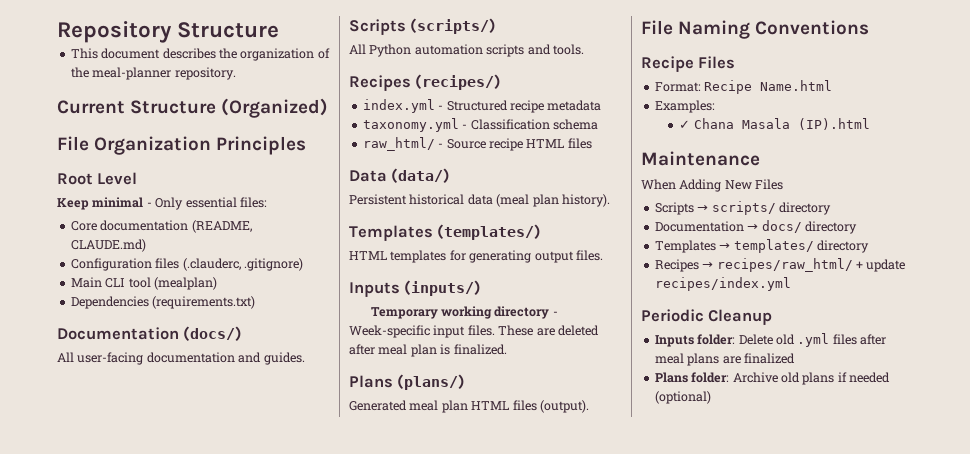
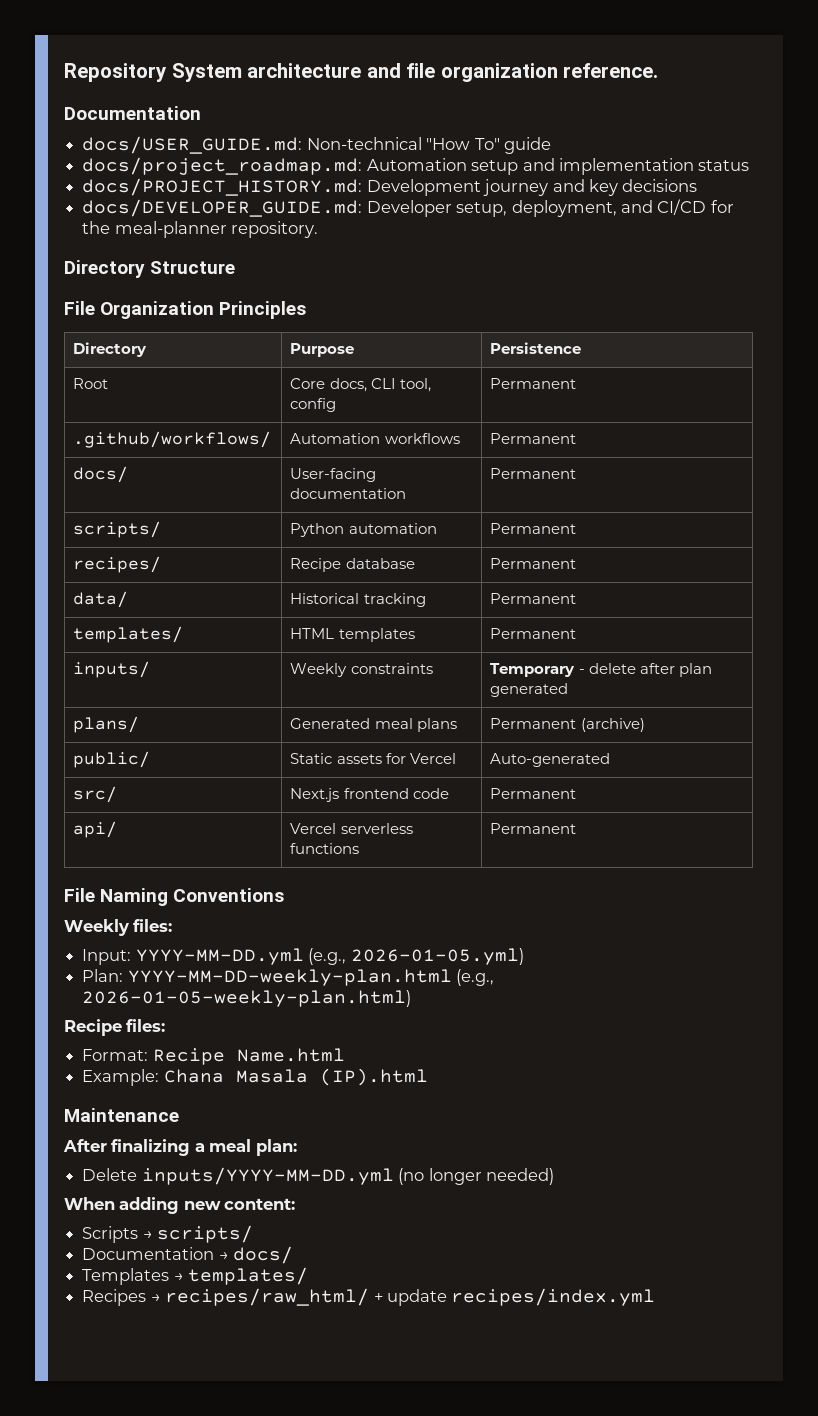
[177,22,280,38] [70,48,330,61] Structure // This document describes the organization of -> [171,63,659,82] [64,106,201,120] [82,136,551,154] [82,157,750,175] [82,178,698,196] [82,199,734,217] System architecture and file organization reference. // Documentation // docs/USER_GUIDE.md: Non-technical "How To" guide // docs/project_roadmap.md: Automation setup and implementation status // docs/PROJECT_HISTORY.md: Development journey and key decisions // docs/DEVELOPER_GUIDE.md: Developer setup, deployment, and CI/CD for
[57,98,329,118] Current Structure (Organized) -> [64,260,236,278] Directory Structure
[57,172,138,185] [57,197,267,210] [70,220,252,233] [70,239,146,252] [70,258,303,271] [70,277,217,290] [70,296,256,309] [57,326,243,341] [57,352,305,365] [349,18,497,35] [349,44,584,57] [349,74,502,91] [362,99,602,113] [362,118,598,132] [362,137,592,151] [349,168,451,183] [349,194,610,207] [349,224,542,241] [349,250,603,263] [349,280,482,297] [370,306,558,319] [349,325,599,338] [349,344,507,357] [349,374,466,390] [349,400,589,413] [641,20,870,39] [641,56,736,72] // Root Level // Keep minimal - Only essential files: // Core documentation (README, CLAUDE.md) // Configuration files (.clauderc, .gitignore) // Main CLI tool (mealplan) // Dependencies (requirements.txt) // Documentation (docs/) // All user-facing documentation and guides. // Scripts (scripts/) // All Python automation scripts and tools. // Recipes (recipes/) // index.yml - Structured recipe metadata // taxonomy.yml - Classification schema // raw_html/ - Source recipe HTML files // Data (data/) // Persistent historical data (meal plan history). // Templates (templates/) // HTML templates for generating output files. // Inputs (inputs/) // Temporary working directory - Week-specific input files. These are deleted after meal plan is finalized. // Plans (plans/) // Generated meal plan HTML files (output). // File Naming Conventions // Recipe Files -> [73,342,148,357] [290,343,355,357] [490,342,582,354] [73,378,109,389] [290,378,431,392] [290,398,337,412] [490,378,577,389] [73,431,272,448] [290,433,460,444] [490,433,577,444] [73,466,129,483] [290,468,377,482] [290,488,407,499] [490,468,577,479] [73,521,162,538] [290,523,437,537] [490,523,577,534] [73,556,162,573] [290,558,415,572] [490,558,577,569] [73,591,129,608] [290,593,426,607] [490,593,577,604] [73,626,184,643] [290,628,415,642] [490,628,577,639] [73,661,151,678] [290,663,433,677] [490,663,712,677] [490,683,569,697] [73,716,140,733] [290,718,457,732] [490,718,645,732] [73,751,151,768] [290,753,456,764] [490,753,611,767] [73,786,118,803] [290,788,449,802] [490,788,577,799] [73,821,118,838] [290,823,413,834] [290,843,360,854] [490,823,577,834] [64,888,285,906] [64,919,173,936] [82,948,524,965] [82,969,495,986] [82,990,412,1007] [64,1019,166,1036] // Directory | Purpose | Persistence // Root | Core docs, CLI tool, config | Permanent // .github/workflows/ | Automation workflows | Permanent // docs/ | User-facing documentation | Permanent // scripts/ | Python automation | Permanent // recipes/ | Recipe database | Permanent // data/ | Historical tracking | Permanent // templates/ | HTML templates | Permanent // inputs/ | Weekly constraints | Temporary - delete after plan generated // plans/ | Generated meal plans | Permanent (archive) // public/ | Static assets for Vercel | Auto-generated // src/ | Next.js frontend code | Permanent // api/ | Vercel serverless functions | Permanent // File Naming Conventions // Weekly files: // Input: YYYY-MM-DD.yml (e.g., 2026-01-05.yml) // Plan: YYYY-MM-DD-weekly-plan.html (e.g., 2026-01-05-weekly-plan.html) // Recipe files:
[654,100,715,113] [679,120,691,129] Examples: // ✓ -> [82,1069,160,1086] Example:
[641,179,784,192] When Adding New Files -> [63,1139,297,1156] [82,1167,554,1185] [64,1197,296,1214] After finalizing a meal plan: // Delete inputs/YYYY-MM-DD.yml (no longer needed) // When adding new content:
[778,202,831,215] directory -> (254, 1234) none
[804,221,857,234] directory -> (294, 1255) none
[816,240,869,253] directory -> (309, 1276) none
[641,309,773,325] [654,333,886,347] [654,353,795,366] [654,372,890,385] [654,391,711,404] // Periodic Cleanup // Inputs folder: Delete old .yml files after meal plans are finalized // Plans folder: Archive old plans if needed (optional) -> (656, 1297) none

